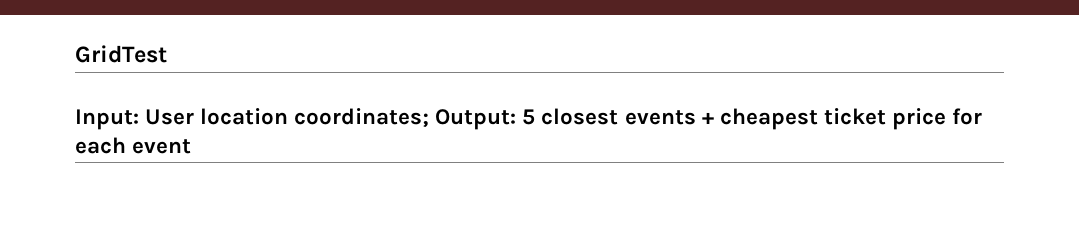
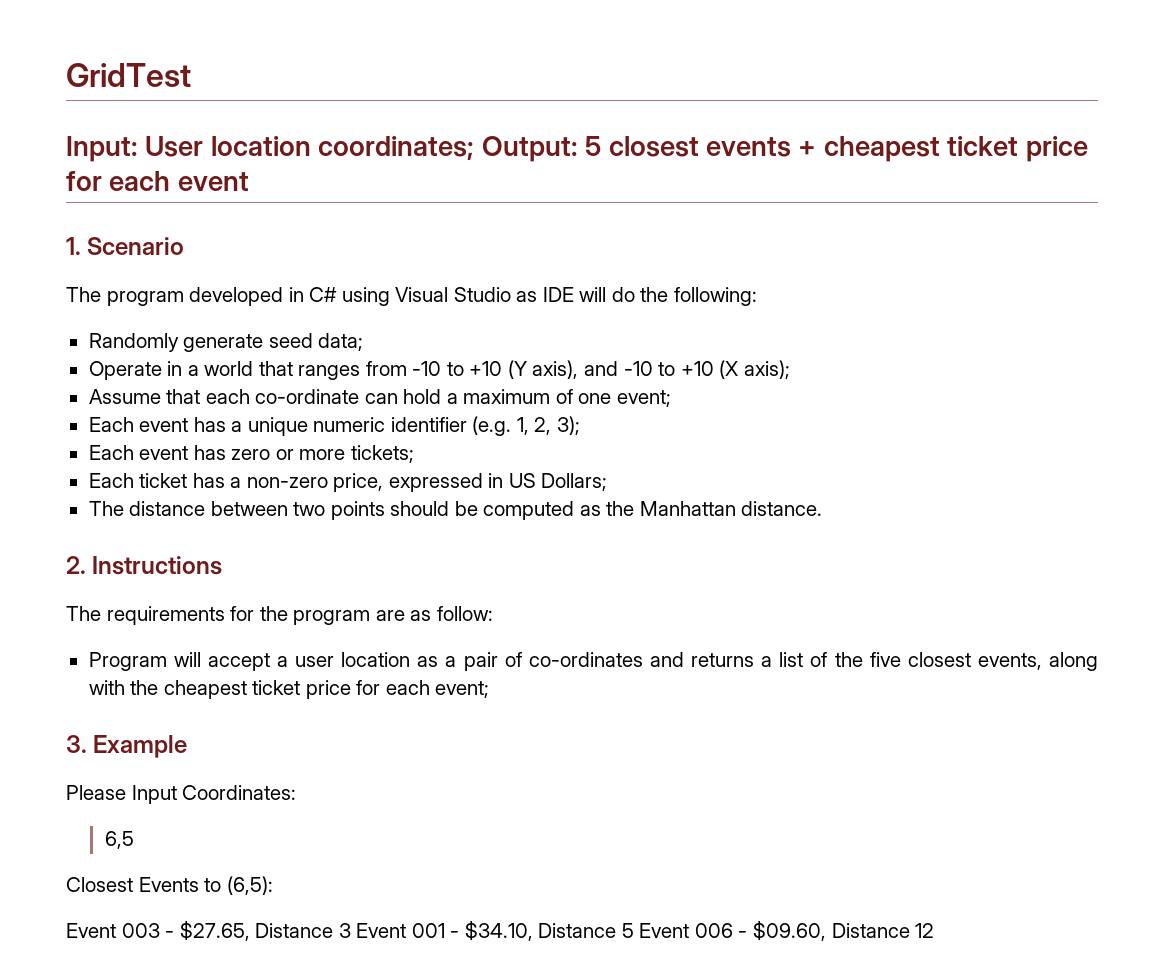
(192, 146) none -> [66,237,185,255] [66,287,757,306] [88,333,364,352] [88,360,790,380] [88,389,671,407] [88,416,580,436] [88,445,414,463] [88,473,608,492] [88,501,823,520] [66,556,223,575] [66,606,493,625] [88,652,1099,671] [88,680,490,699] [66,735,188,758] [66,785,297,804] [104,831,134,849] [66,876,273,895] [66,920,935,941] // 1. Scenario // The program developed in C# using Visual Studio as IDE will do the following: // Randomly generate seed data; // Operate in a world that ranges from -10 to +10 (Y axis), and -10 to +10 (X axis); // Assume that each co-ordinate can hold a maximum of one event; // Each event has a unique numeric identifier (e.g. 1, 2, 3); // Each event has zero or more tickets; // Each ticket has a non-zero price, expressed in US Dollars; // The distance between two points should be computed as the Manhattan distance. // 2. Instructions // The requirements for the program are as follow: // Program will accept a user location as a pair of co-ordinates and returns a list of the five closest events, along with the cheapest ticket price for each event; // 3. Example // Please Input Coordinates: // 6,5 // Closest Events to (6,5): // Event 003 - $27.65, Distance 3 Event 001 - $34.10, Distance 5 Event 006 - $09.60, Distance 12

